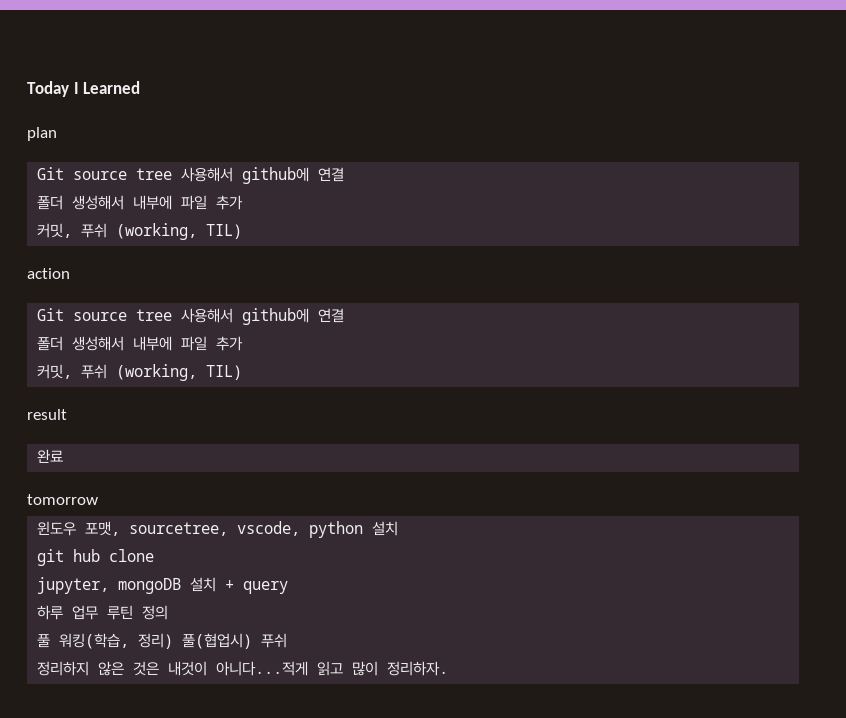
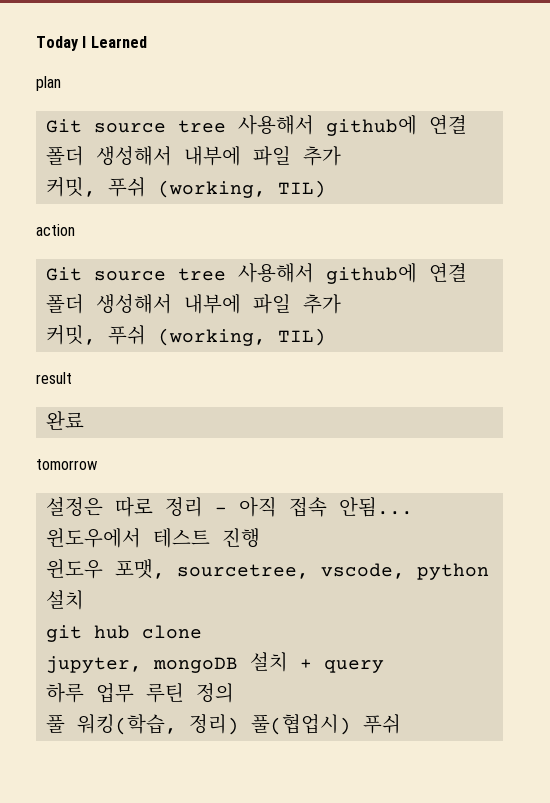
(98, 499) none -> [45,497,413,517] [45,528,260,548] // 설정은 따로 정리 - 아직 접속 안됨... 윈도우에서 테스트 진행
[37,661,449,676] // 정리하지 않은 것은 내것이 아니다...적게 읽고 많이 정리하자. -> (401, 724) none

